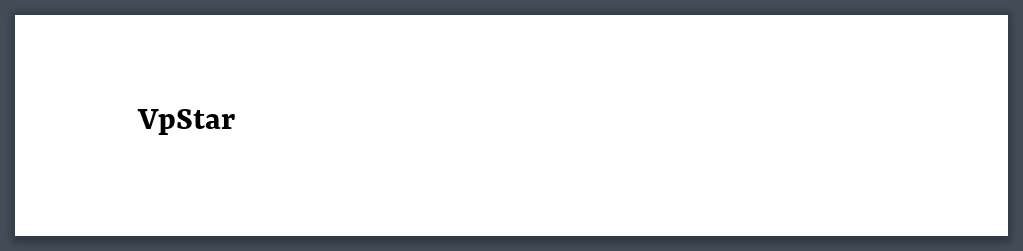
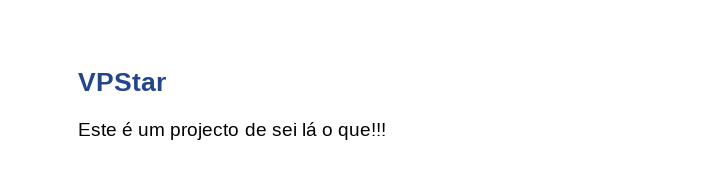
[137,109,235,135] VpStar -> [78,73,166,91] [78,122,387,140] VPStar // Este é um projecto de sei lá o que!!!

